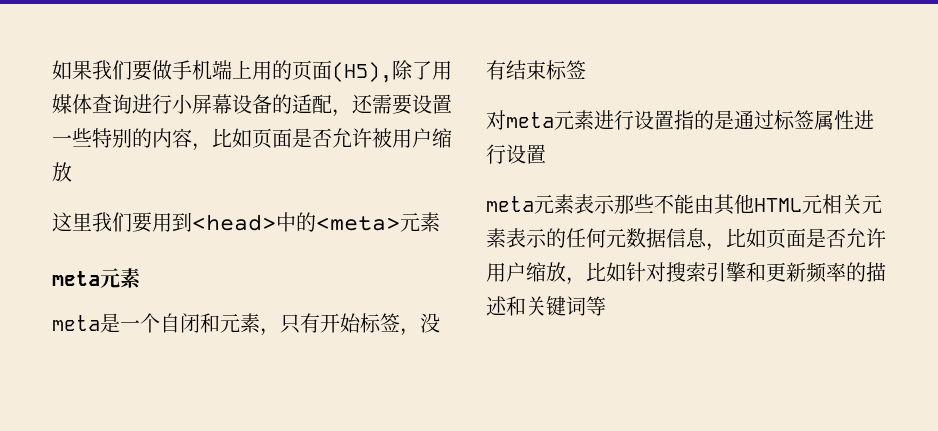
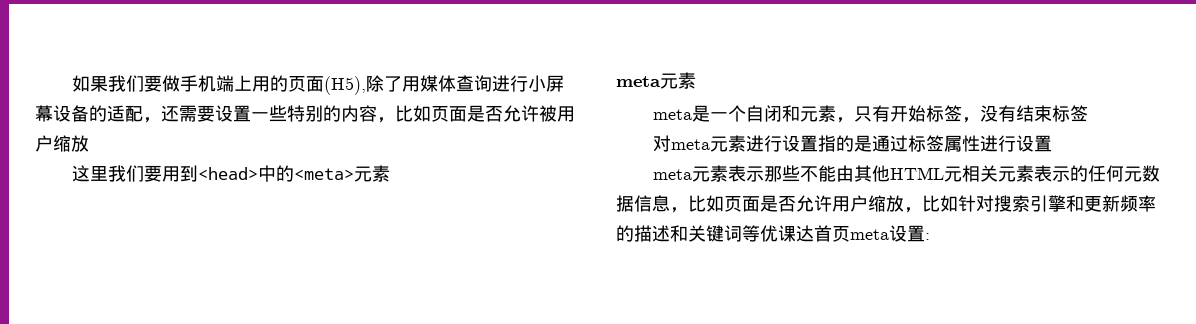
(606, 306) none -> [760,225,930,242] 优课达首页meta设置:

